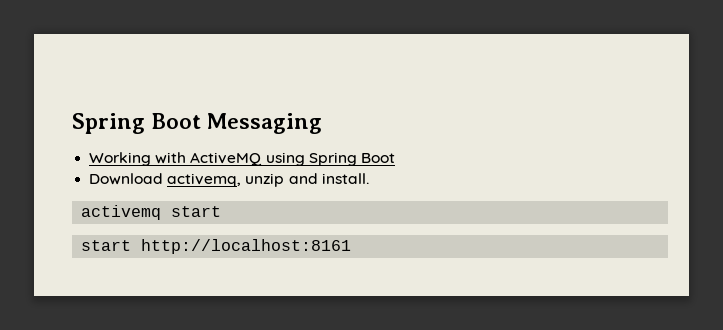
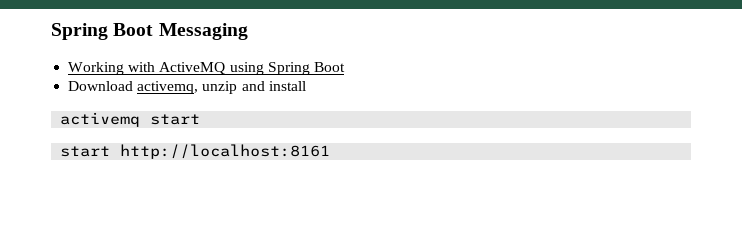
[321,173,369,184] install. -> [268,81,306,91] install

